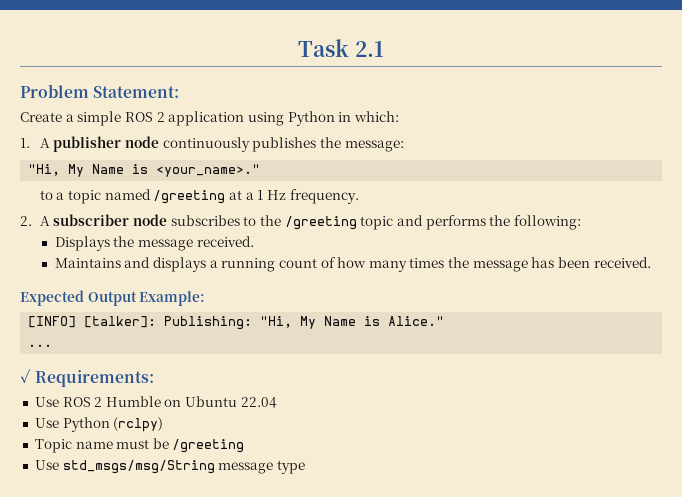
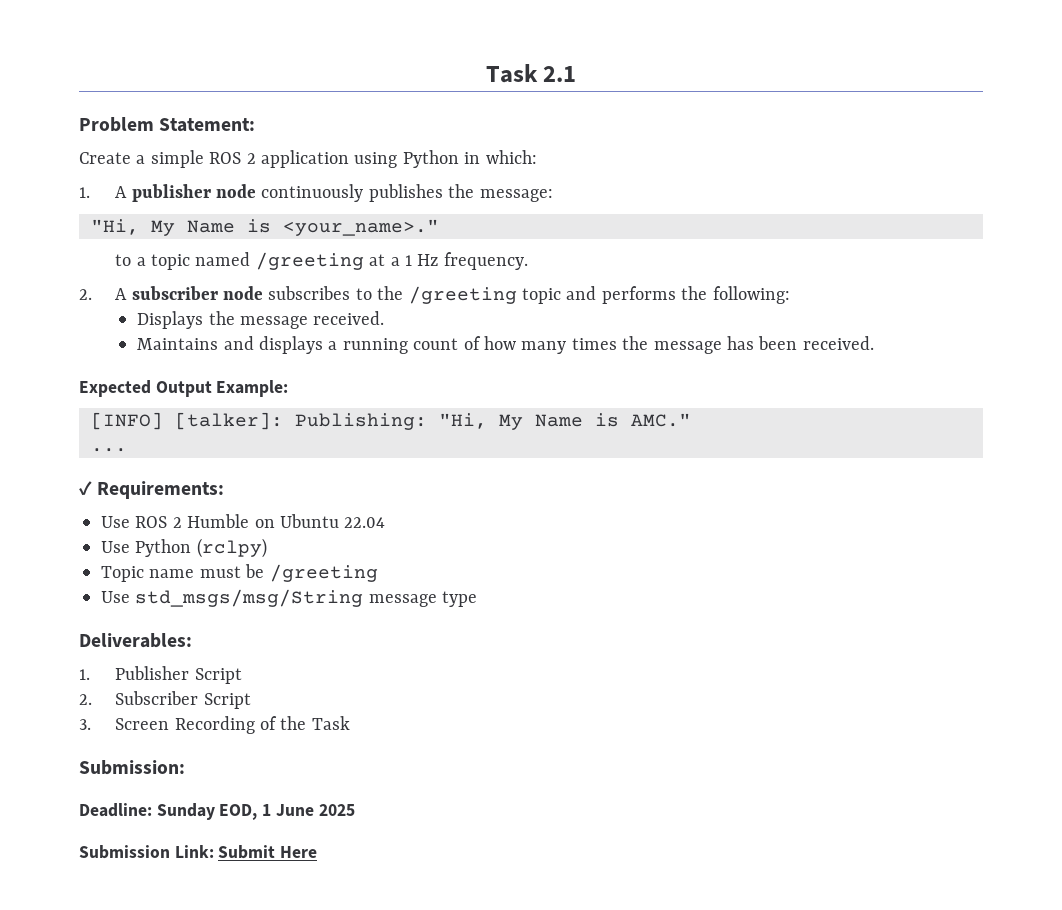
[388,316,445,326] Alice." -> [631,413,691,427] AMC."
(305, 467) none -> [79,633,192,648] [79,666,242,684] [79,691,251,709] [79,716,350,734] [79,760,185,775] [79,803,355,820] [79,845,318,859] // Deliverables: // 1. Publisher Script // 2. Subscriber Script // 3. Screen Recording of the Task // Submission: // Deadline: Sunday EOD, 1 June 2025 // Submission Link: Submit Here

